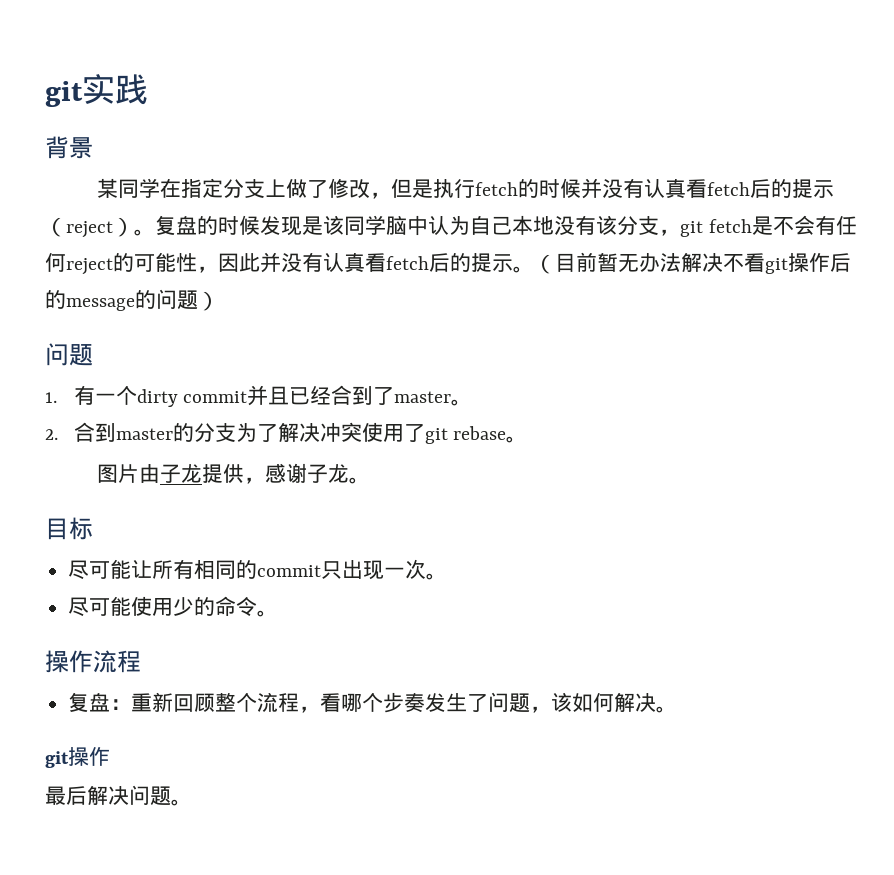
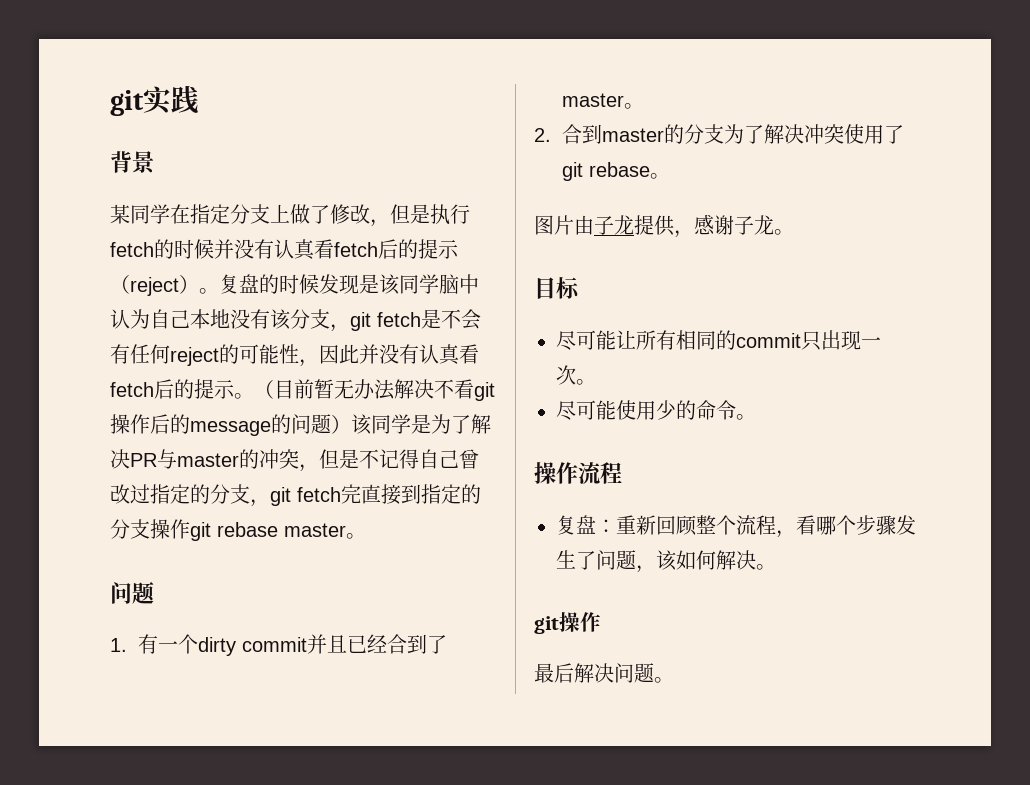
(219, 301) none -> [351,414,491,435] [110,449,479,472] [110,484,481,507] [110,519,366,541] 该同学是为了解决PR与master的冲突，但是不记得自己曾改过指定的分支，git fetch完直接到指定的分支操作git rebase master。
[404,693,426,713] 奏 -> [876,515,896,535] 骤

